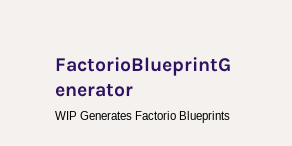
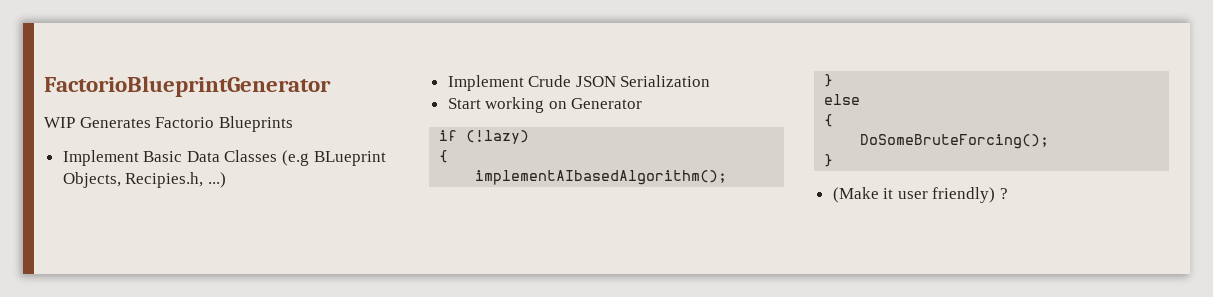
(231, 117) none -> [62,150,386,166] [62,172,226,188] [447,75,711,91] [447,97,643,113] [439,130,530,144] [439,150,449,163] [475,170,728,185] [824,74,834,87] [824,94,861,105] [824,114,834,127] [860,134,1050,149] [824,154,834,167] [832,187,1009,203] // Implement Basic Data Classes (e.g BLueprint Objects, Recipies.h, ...) // Implement Crude JSON Serialization // Start working on Generator // if (!lazy) // { // implementAIbasedAlgorithm(); // } // else // { // DoSomeBruteForcing(); // } // (Make it user friendly) ?

